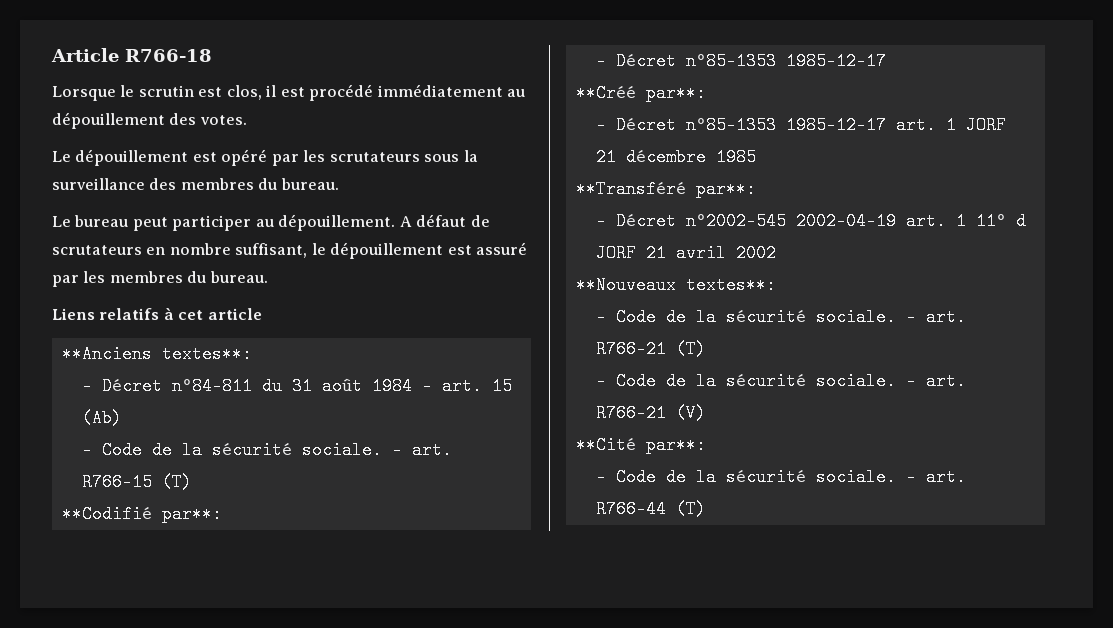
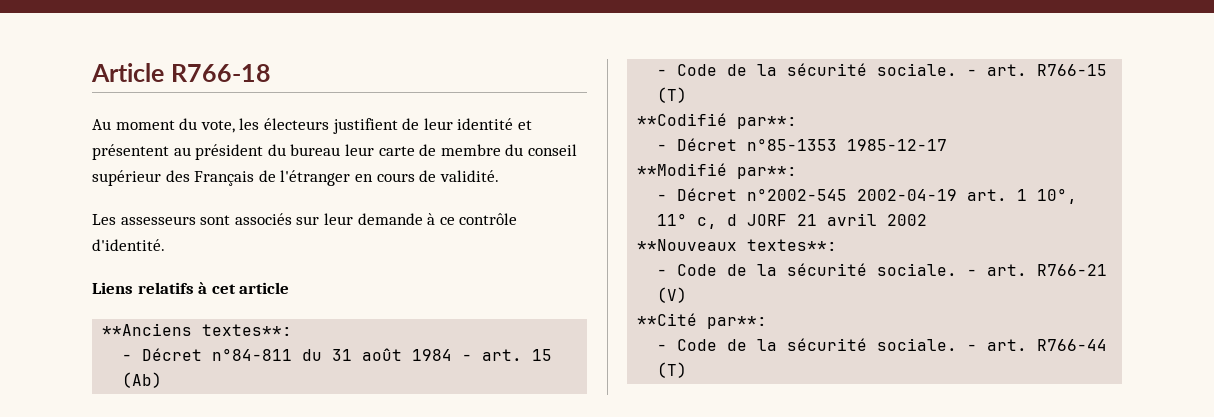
[52,84,526,101] [52,112,247,129] [52,149,478,166] [52,178,339,190] [52,214,490,231] [52,242,528,259] [52,271,268,287] Lorsque le scrutin est clos, il est procédé immédiatement au dépouillement des votes. // Le dépouillement est opéré par les scrutateurs sous la surveillance des membres du bureau. // Le bureau peut participer au dépouillement. A défaut de scrutateurs en nombre suffisant, le dépouillement est assuré par les membres du bureau. -> [92,118,532,134] [92,144,577,160] [92,170,499,186] [92,213,518,225] [92,239,165,251] Au moment du vote, les électeurs justifient de leur identité et présentent au président du bureau leur carte de membre du conseil supérieur des Français de l'étranger en cours de validité. // Les assesseurs sont associés sur leur demande à ce contrôle d'identité.
[575,84,706,102] [595,116,1006,134] [595,148,756,166] [575,180,686,198] **Créé par**: // - Décret n°85-1353 1985-12-17 art. 1 JORF 21 décembre 1985 // **Transféré -> [637,163,728,176] **Modifié
[975,212,1006,230] 11° -> [1037,188,1078,204] [657,213,718,229] 10°, 11° c,
[595,308,966,326] [595,340,706,358] // - Code de la sécurité sociale. - art. R766-21 (T) -> (838, 245) none

